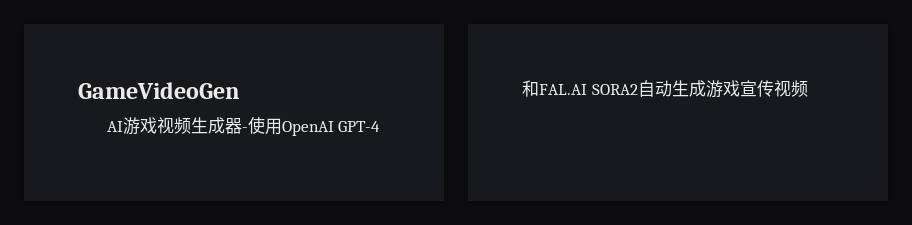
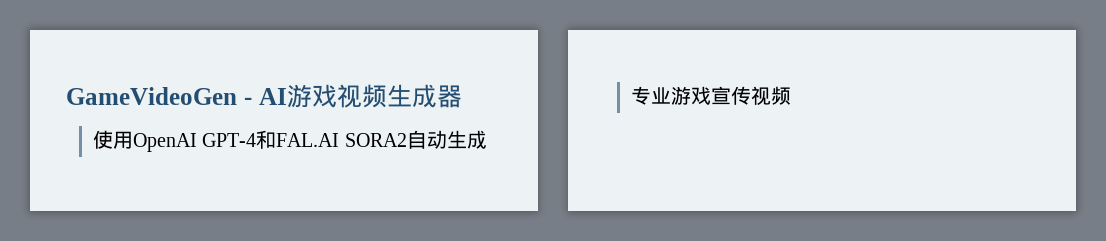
(240, 90) // -> [243,97,252,105] -
[241,127,248,132] - -> (462, 96) //
(706, 88) none -> [630,86,671,105] 专业

